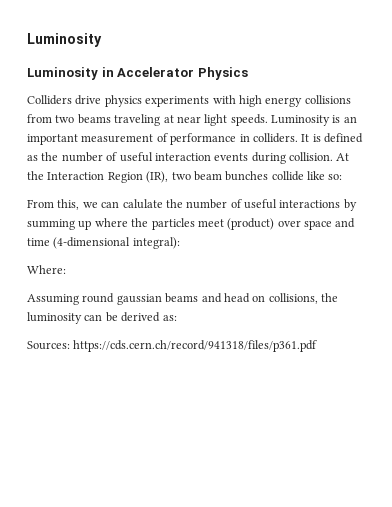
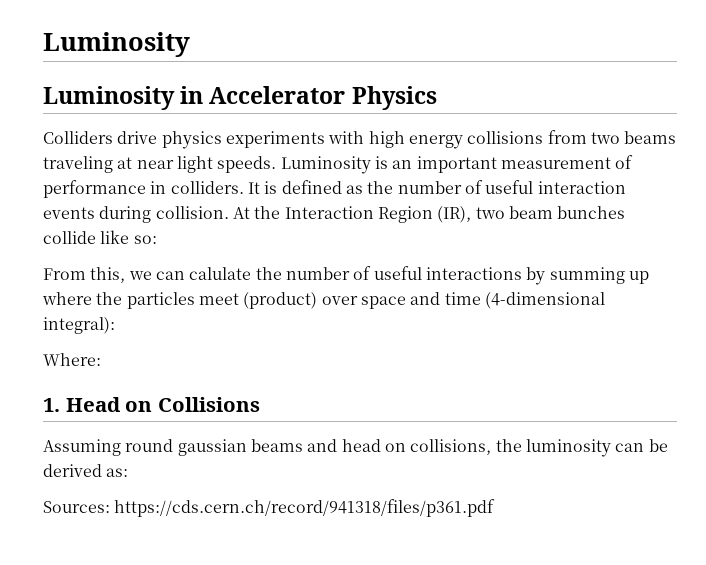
(66, 269) none -> [43,397,260,412] // 1. Head on Collisions

